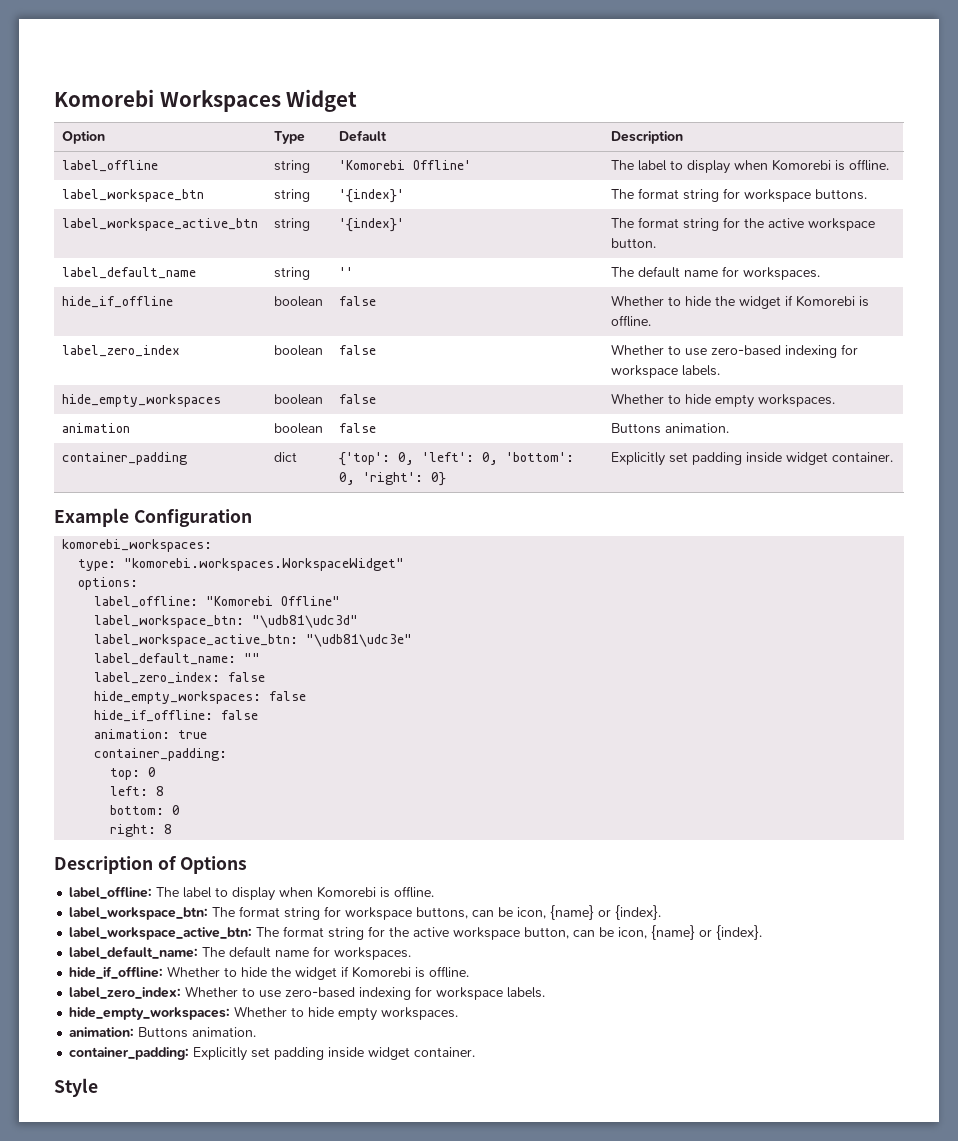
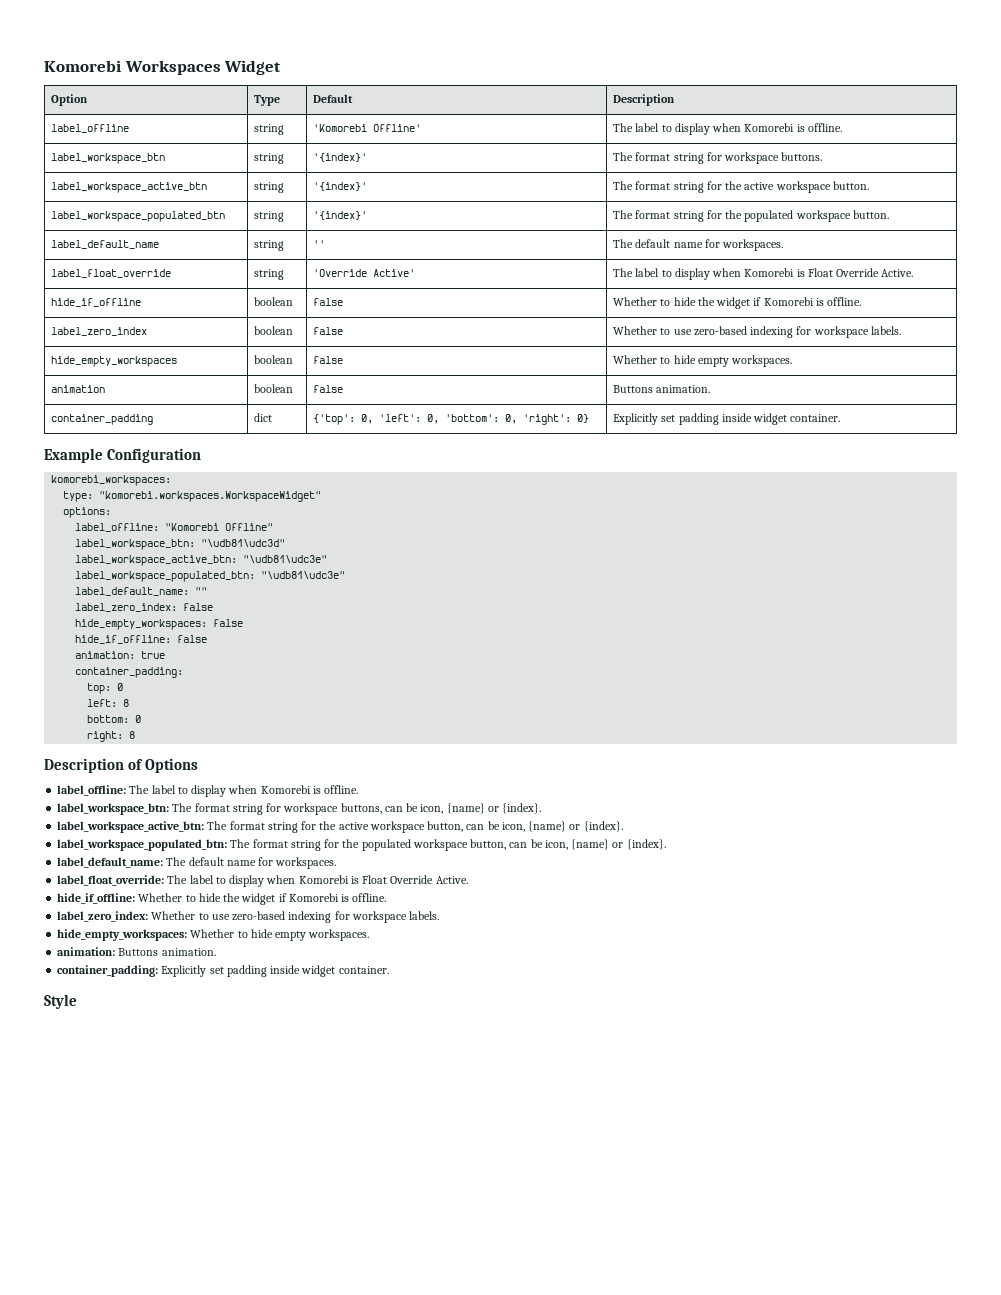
(656, 243) none -> [51,211,226,222] [254,211,285,222] [313,211,368,220] [613,210,889,222] // label_workspace_populated_btn | string | '{index}' | The format string for the populated workspace button.
(820, 273) none -> [51,269,172,278] [254,269,285,280] [313,269,416,277] [613,268,914,280] // label_float_override | string | 'Override Active' | The label to display when Komorebi is Float Override Active.
(413, 640) none -> [75,571,346,582] // label_workspace_populated_btn: "\udb81\udc3e"
(763, 932) none -> [57,839,666,851] // label_workspace_populated_btn: The format string for the populated workspace button, can be icon, {name} or {index}.
(412, 953) none -> [57,875,468,887] // label_float_override: The label to display when Komorebi is Float Override Active.

